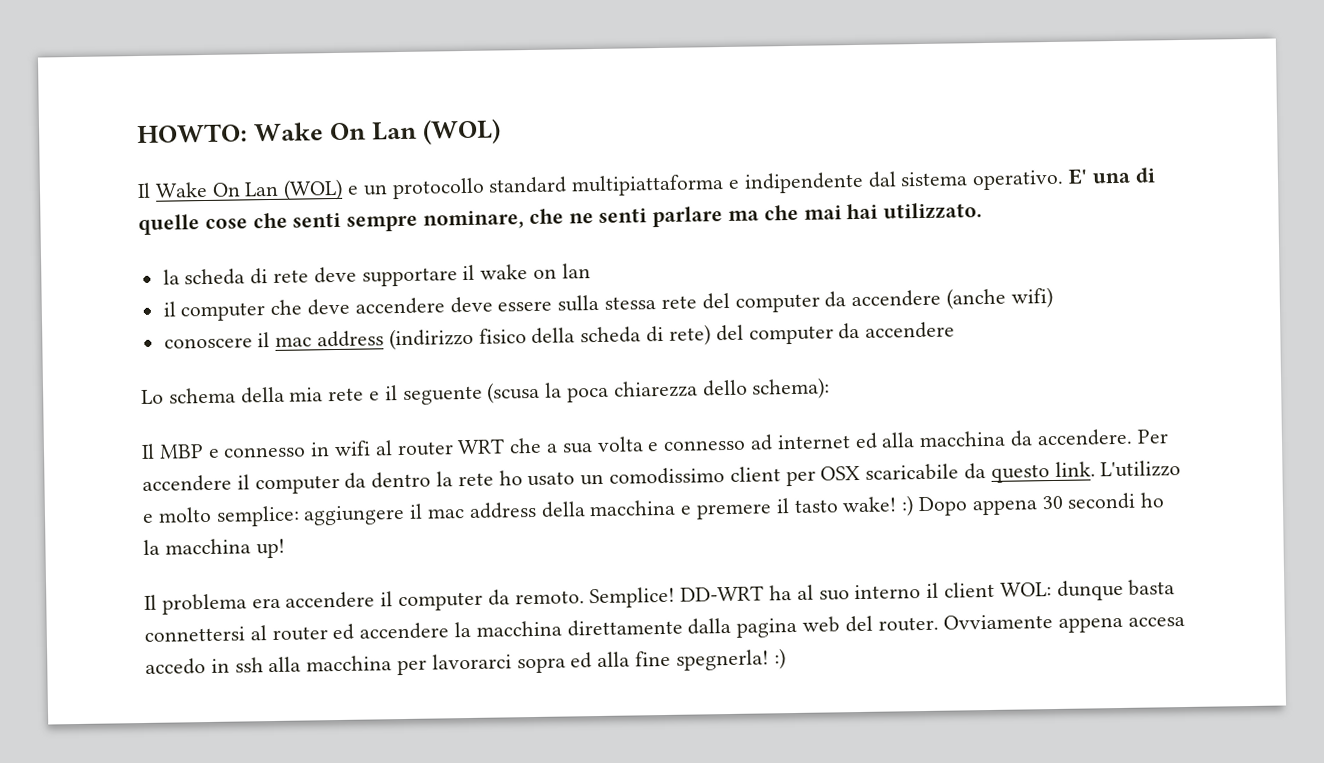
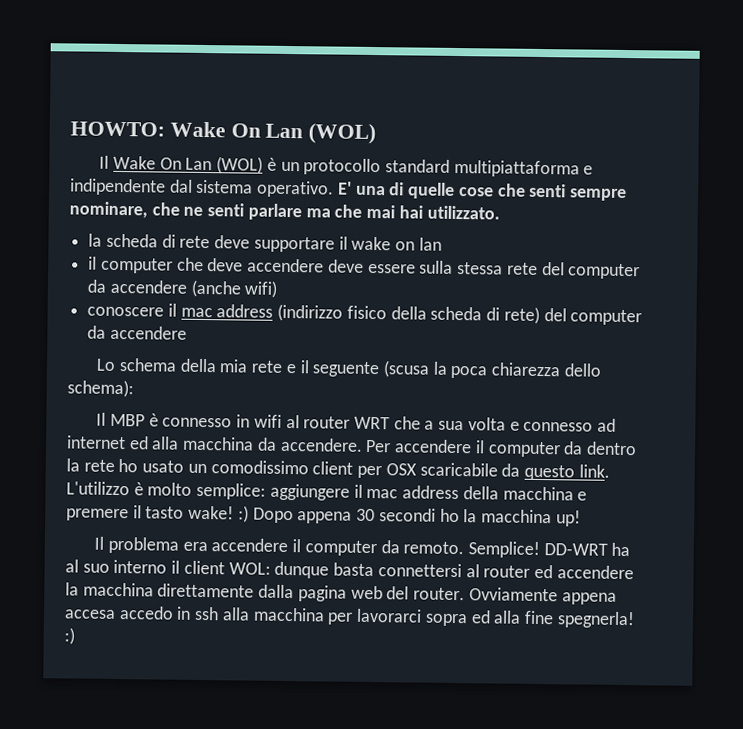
[347,185,360,195] e -> [266,157,277,171] è
[207,448,220,458] e -> [148,413,159,427] è
[142,513,154,523] e -> [133,482,144,496] è

